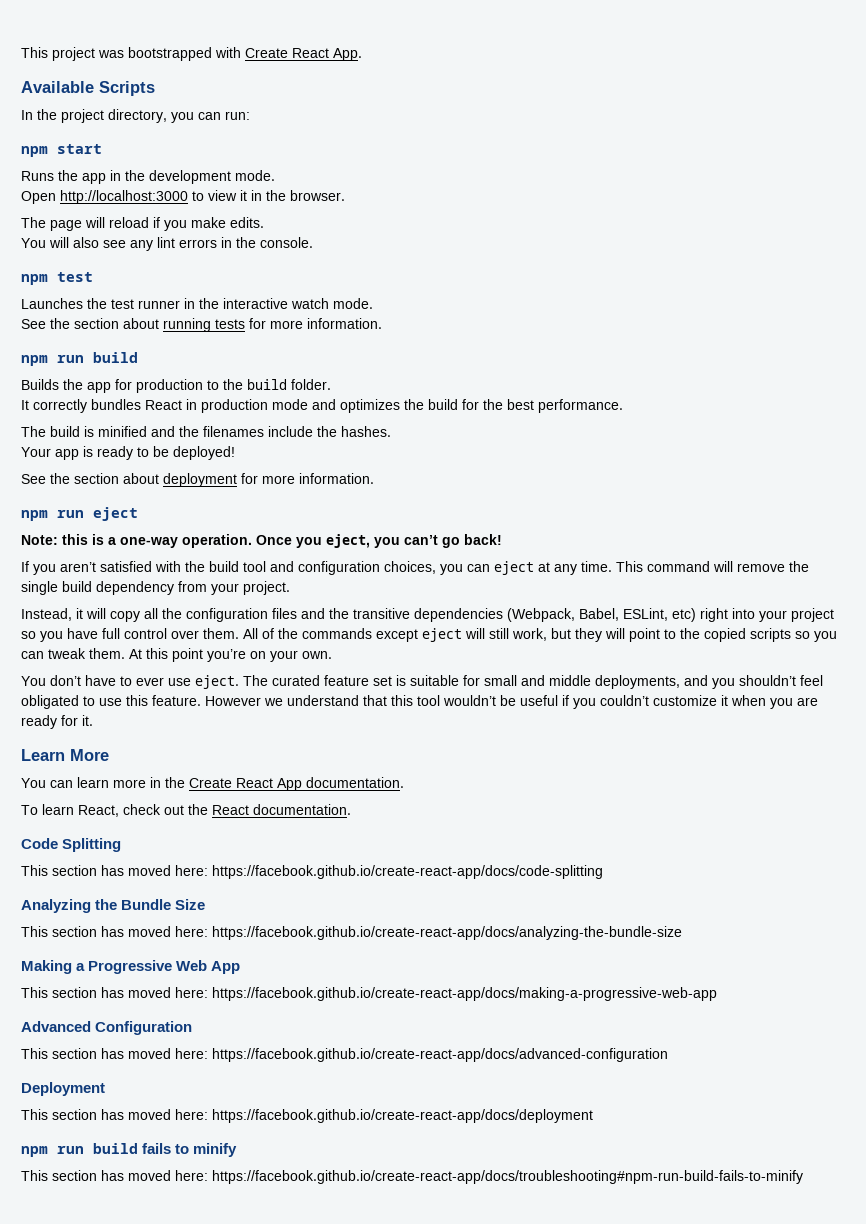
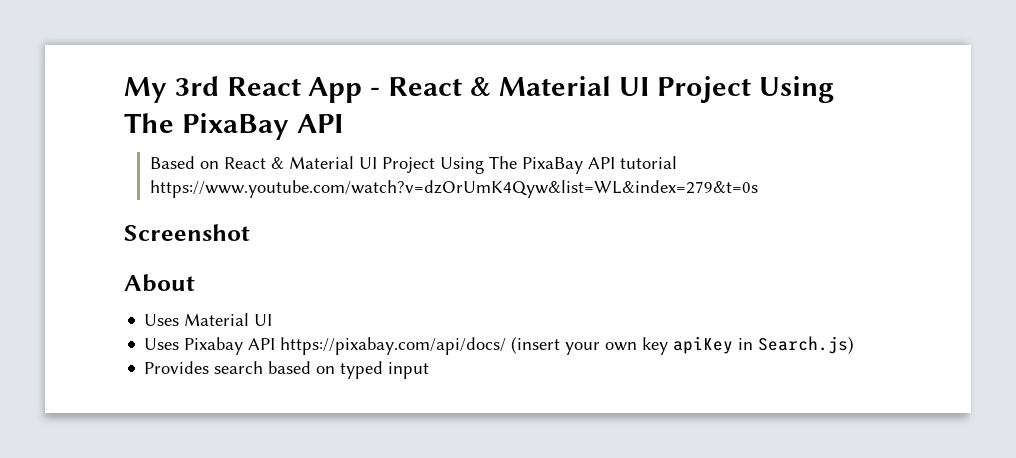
[21,47,362,61] [21,81,155,96] [21,109,250,123] [21,144,102,157] [21,170,275,184] [21,190,345,204] [21,217,264,231] [21,237,313,251] [21,272,93,285] [21,298,373,309] [21,318,382,332] [21,352,138,366] [21,379,331,393] [21,399,623,413] [21,426,391,437] [21,446,235,460] [21,473,374,487] [21,507,138,521] [21,534,502,548] [21,561,809,575] [21,581,290,595] [21,608,834,622] [21,628,837,642] [21,648,332,662] [21,675,823,689] [21,695,818,709] [21,715,93,729] [21,749,109,761] [21,777,404,791] [21,804,351,817] [21,838,122,852] [21,865,603,879] [21,899,206,913] [21,926,682,940] [21,960,241,974] [21,987,717,1001] [21,1021,193,1035] [21,1048,668,1062] [21,1082,105,1096] [21,1109,593,1123] [21,1143,238,1157] [21,1170,803,1184] This project was bootstrapped with Create React App. // Available Scripts // In the project directory, you can run: // npm start // Runs the app in the development mode. // Open http://localhost:3000 to view it in the browser. // The page will reload if you make edits. // You will also see any lint errors in the console. // npm test // Launches the test runner in the interactive watch mode. // See the section about running tests for more information. // npm run build // Builds the app for production to the build folder. // It correctly bundles React in production mode and optimizes the build for the best performance. // The build is minified and the filenames include the hashes. // Your app is ready to be deployed! // See the section about deployment for more information. // npm run eject // Note: this is a one-way operation. Once you eject, you can’t go back! // If you aren’t satisfied with the build tool and configuration choices, you can eject at any time. This command will remove the single build dependency from your project. // Instead, it will copy all the configuration files and the transitive dependencies (Webpack, Babel, ESLint, etc) right into your project so you have full control over them. All of the commands except eject will still work, but they will point to the copied scripts so you can tweak them. At this point you’re on your own. // You don’t have to ever use eject. The curated feature set is suitable for small and middle deployments, and you shouldn’t feel obligated to use this feature. However we understand that this tool wouldn’t be useful if you couldn’t customize it when you are ready for it. // Learn More // You can learn more in the Create React App documentation. // To learn React, check out the React documentation. // Code Splitting // This section has moved here: https://facebook.github.io/create-react-app/docs/code-splitting // Analyzing the Bundle Size // This section has moved here: https://facebook.github.io/create-react-app/docs/analyzing-the-bundle-size // Making a Progressive Web App // This section has moved here: https://facebook.github.io/create-react-app/docs/making-a-progressive-web-app // Advanced Configuration // This section has moved here: https://facebook.github.io/create-react-app/docs/advanced-configuration // Deployment // This section has moved here: https://facebook.github.io/create-react-app/docs/deployment // npm run build fails to minify // This section has moved here: https://facebook.github.io/create-react-app/docs/troubleshooting#npm-run-build-fails-to-minify -> [124,76,835,103] [124,113,344,140] [149,156,677,174] [149,180,758,198] [124,224,250,241] [124,274,195,292] [144,313,273,326] [144,336,855,355] [144,361,430,379] My 3rd React App - React & Material UI Project Using The PixaBay API // Based on React & Material UI Project Using The PixaBay API tutorial https://www.youtube.com/watch?v=dzOrUmK4Qyw&list=WL&index=279&t=0s // Screenshot // About // Uses Material UI // Uses Pixabay API https://pixabay.com/api/docs/ (insert your own key apiKey in Search.js) // Provides search based on typed input

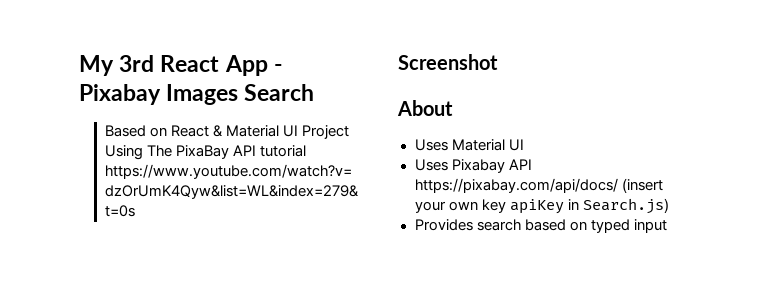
[388,76,835,103] [124,113,344,140] React & Material UI Project Using The PixaBay API -> [79,84,315,105] Pixabay Images Search

